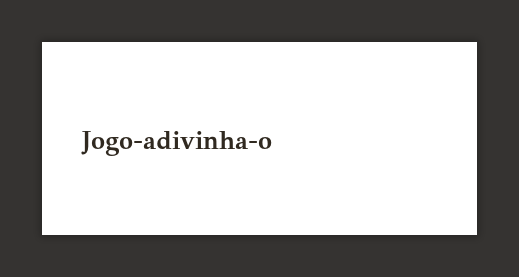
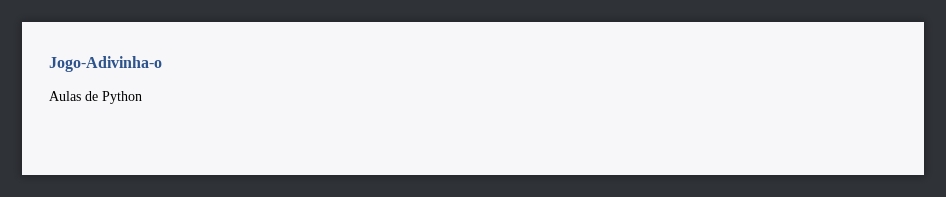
[81,131,272,156] Jogo-adivinha-o -> [49,56,162,72] [49,91,142,104] Jogo-Adivinha-o // Aulas de Python

